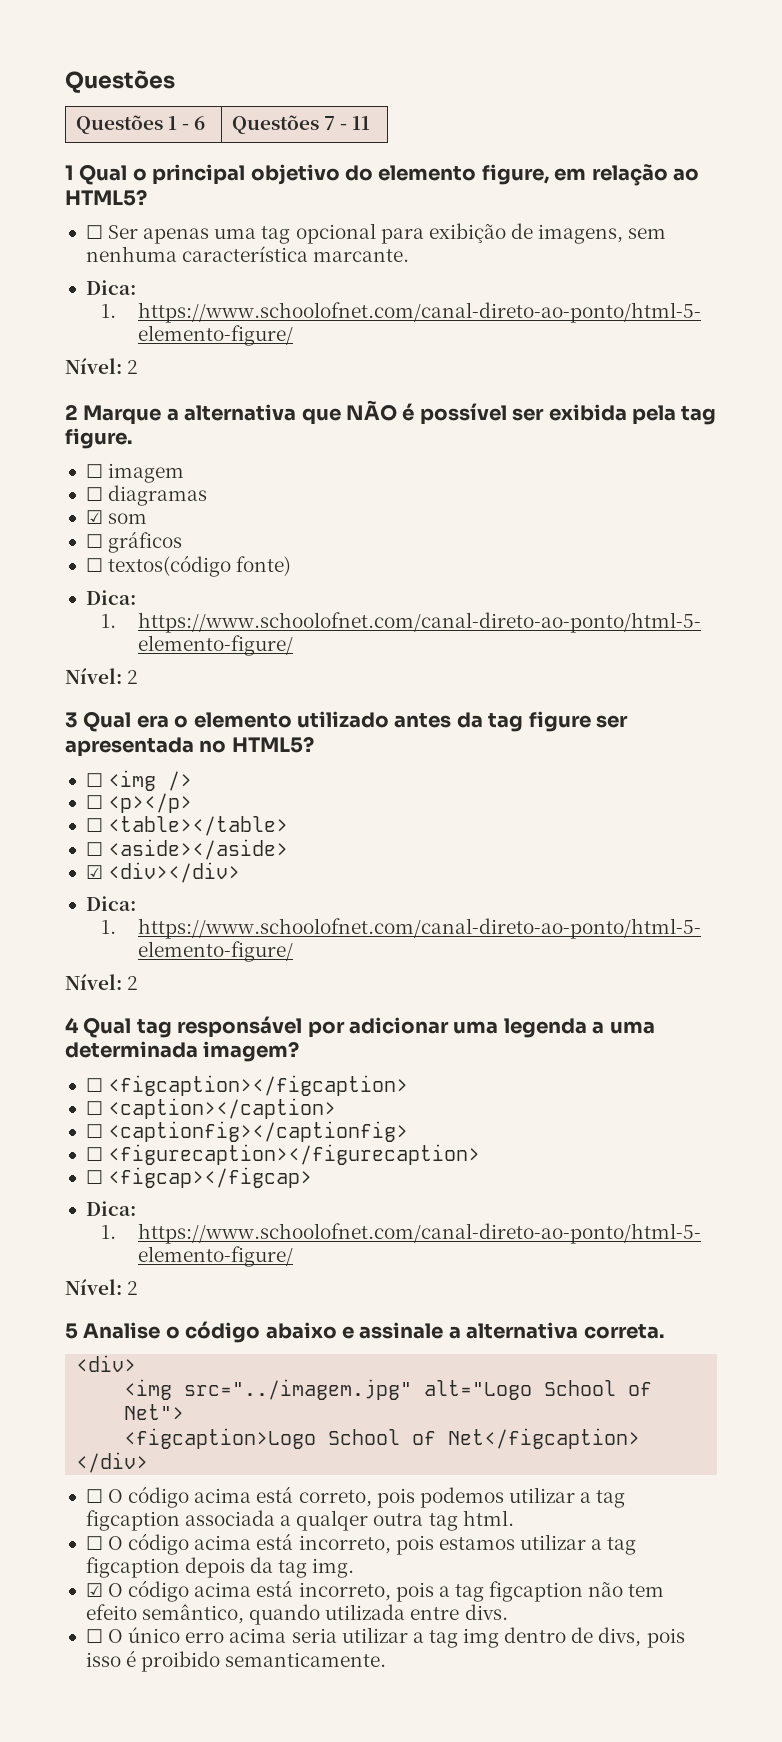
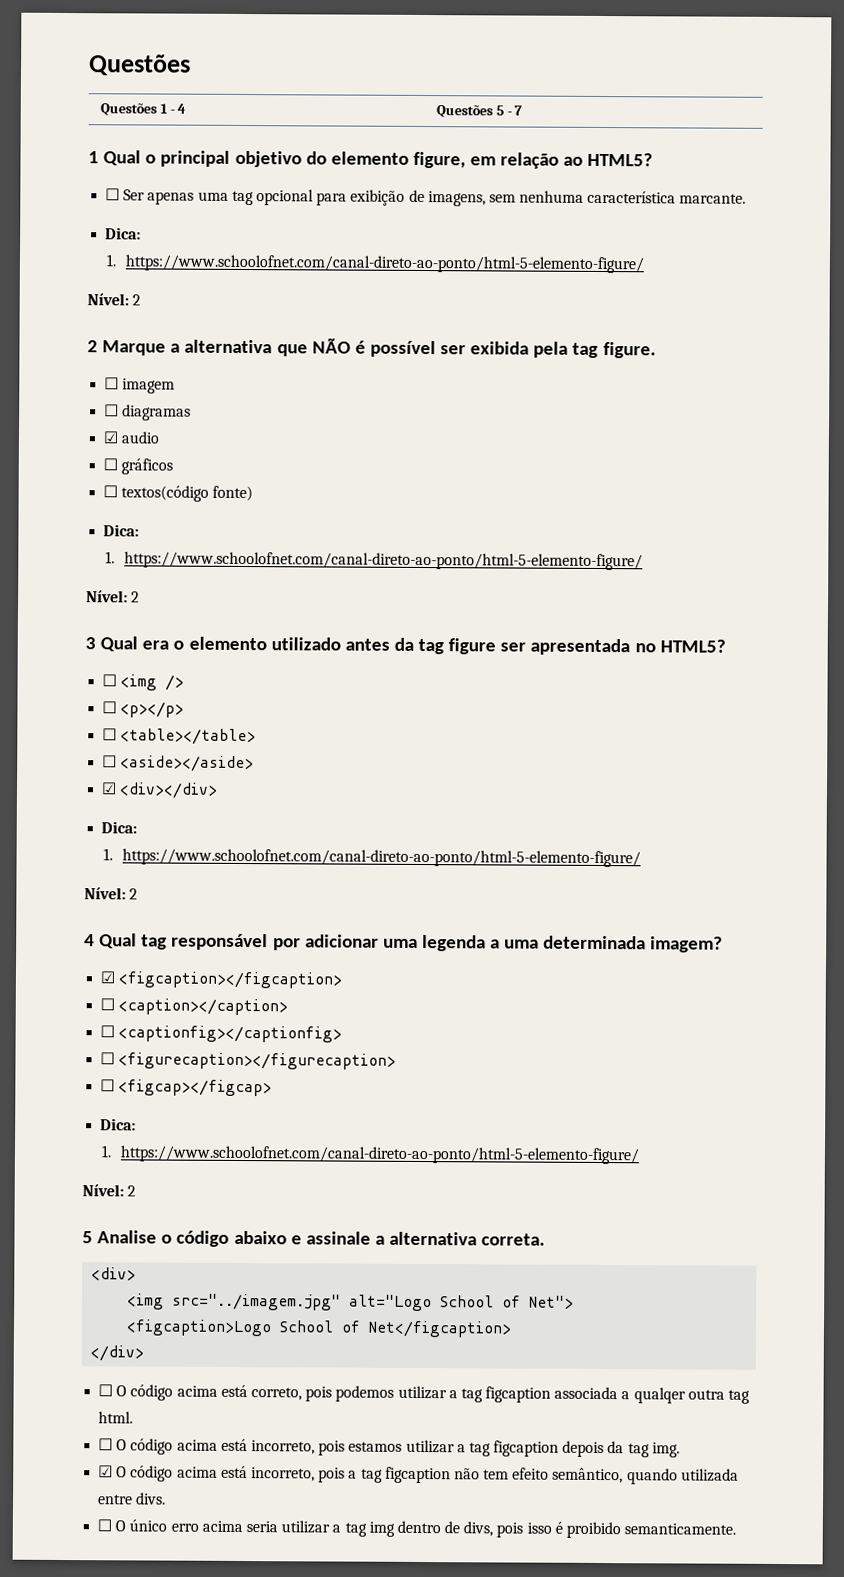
[194,116,206,130] [231,115,319,134] 6 | Questões -> [177,103,187,114] [435,105,512,118] 4 | Questões 5 -
[340,116,371,130] - 11 -> (523, 110) none
[108,513,148,524] som -> [121,431,160,444] audio
[85,1078,103,1092] ☐ -> [100,971,116,984] ☑

